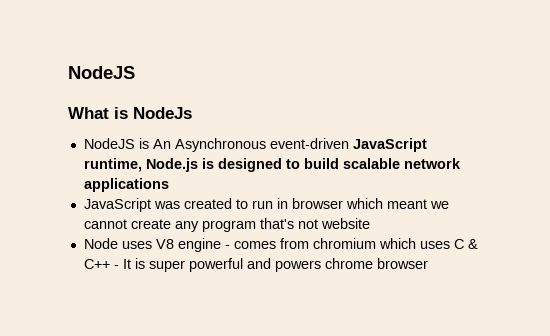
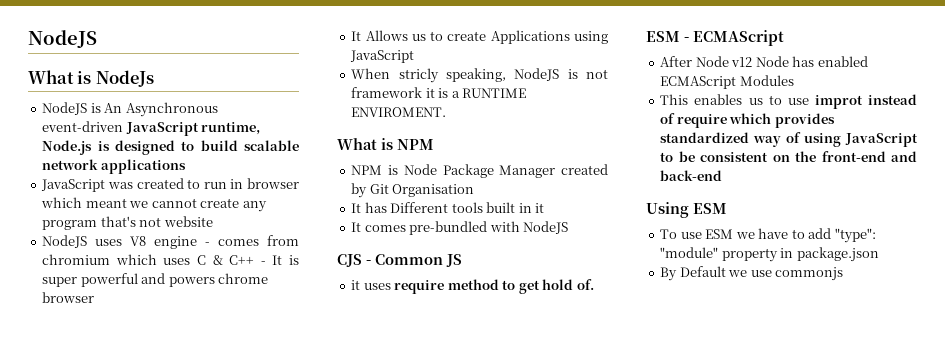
[83,238,118,249] Node -> [42,235,88,248] NodeJS
(428, 263) none -> [351,30,608,44] [350,50,415,63] [351,68,608,83] [351,87,527,98] [351,107,447,117] [337,138,434,150] [351,164,608,178] [351,183,475,198] [351,202,545,213] [351,221,569,235] [337,254,462,267] [351,279,594,294] [646,30,784,46] [660,56,868,67] [660,75,794,89] [660,94,917,109] [660,113,835,128] [660,132,918,147] [660,151,917,162] [660,170,723,181] [646,202,727,218] [660,228,876,243] [660,247,879,262] [660,266,844,281] // It Allows us to create Applications using JavaScript // When stricly speaking, NodeJS is not framework it is a RUNTIME ENVIROMENT. // What is NPM // NPM is Node Package Manager created by Git Organisation // It has Different tools built in it // It comes pre-bundled with NodeJS // CJS - Common JS // it uses require method to get hold of. // ESM - ECMAScript // After Node v12 Node has enabled ECMAScript Modules // This enables us to use improt instead of require which provides standardized way of using JavaScript to be consistent on the front-end and back-end // Using ESM // To use ESM we have to add "type": "module" property in package.json // By Default we use commonjs

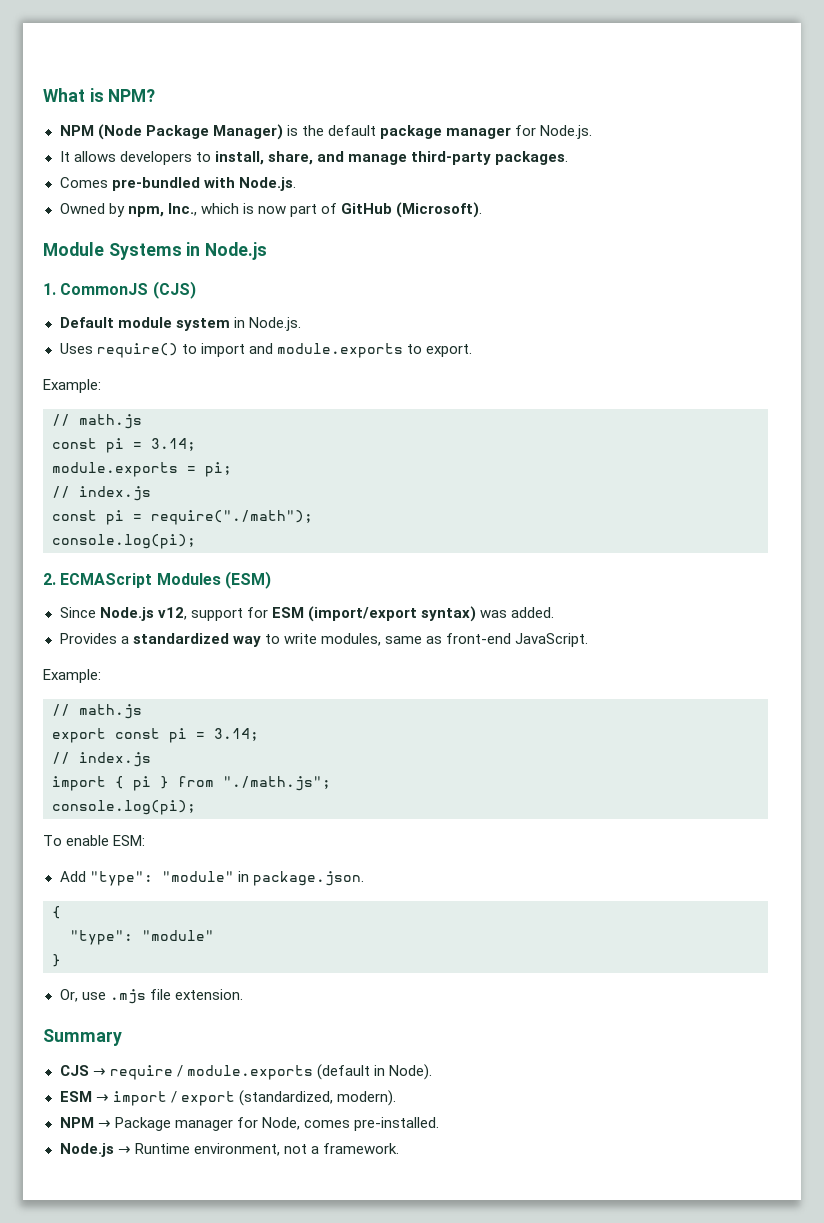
[28,30,97,48] [28,70,154,87] [42,102,218,117] [42,121,261,136] [42,140,299,155] [42,159,186,174] [41,178,299,192] [41,197,267,212] [42,216,213,230] [42,235,299,249] [42,254,299,265] [42,273,269,287] [42,292,95,303] [351,30,608,44] [350,50,415,63] [351,68,608,83] [351,87,527,98] [351,107,447,117] [337,138,434,150] [351,164,608,178] [351,183,475,198] [351,202,545,213] [351,221,569,235] [337,254,462,267] [351,279,594,294] [646,30,784,46] [660,56,868,67] [660,75,794,89] [660,94,917,109] [660,113,835,128] [660,132,918,147] [660,151,917,162] [660,170,723,181] [646,202,727,218] [660,228,876,243] [660,247,879,262] [660,266,844,281] NodeJS // What is NodeJs // NodeJS is An Asynchronous event-driven JavaScript runtime, Node.js is designed to build scalable network applications // JavaScript was created to run in browser which meant we cannot create any program that's not website // NodeJS uses V8 engine - comes from chromium which uses C & C++ - It is super powerful and powers chrome browser // It Allows us to create Applications using JavaScript // When stricly speaking, NodeJS is not framework it is a RUNTIME ENVIROMENT. // What is NPM // NPM is Node Package Manager created by Git Organisation // It has Different tools built in it // It comes pre-bundled with NodeJS // CJS - Common JS // it uses require method to get hold of. // ESM - ECMAScript // After Node v12 Node has enabled ECMAScript Modules // This enables us to use improt instead of require which provides standardized way of using JavaScript to be consistent on the front-end and back-end // Using ESM // To use ESM we have to add "type": "module" property in package.json // By Default we use commonjs -> [43,88,156,102] [59,124,592,140] [59,151,568,165] [59,177,296,191] [59,202,483,218] [43,242,268,260] [43,281,196,299] [59,317,301,331] [59,343,472,358] [43,379,101,393] [52,414,142,429] [52,438,196,453] [52,462,232,477] [52,486,151,501] [52,510,313,525] [52,534,196,549] [43,571,271,589] [59,606,554,622] [59,633,588,647] [43,669,101,683] [52,704,142,719] [52,728,259,743] [52,752,151,767] [52,776,331,791] [52,800,196,815] [43,835,146,846] [59,871,364,886] [52,906,61,919] [70,930,214,945] [52,954,61,967] [59,989,243,1004] [43,1029,122,1046] [59,1064,432,1080] [59,1090,396,1106] [59,1117,439,1131] [59,1143,399,1157] What is NPM? // NPM (Node Package Manager) is the default package manager for Node.js. // It allows developers to install, share, and manage third-party packages. // Comes pre-bundled with Node.js. // Owned by npm, Inc., which is now part of GitHub (Microsoft). // Module Systems in Node.js // 1. CommonJS (CJS) // Default module system in Node.js. // Uses require() to import and module.exports to export. // Example: // // math.js // const pi = 3.14; // module.exports = pi; // // index.js // const pi = require("./math"); // console.log(pi); // 2. ECMAScript Modules (ESM) // Since Node.js v12, support for ESM (import/export syntax) was added. // Provides a standardized way to write modules, same as front-end JavaScript. // Example: // // math.js // export const pi = 3.14; // // index.js // import { pi } from "./math.js"; // console.log(pi); // To enable ESM: // Add "type": "module" in package.json. // { // "type": "module" // } // Or, use .mjs file extension. // Summary // CJS → require / module.exports (default in Node). // ESM → import / export (standardized, modern). // NPM → Package manager for Node, comes pre-installed. // Node.js → Runtime environment, not a framework.

